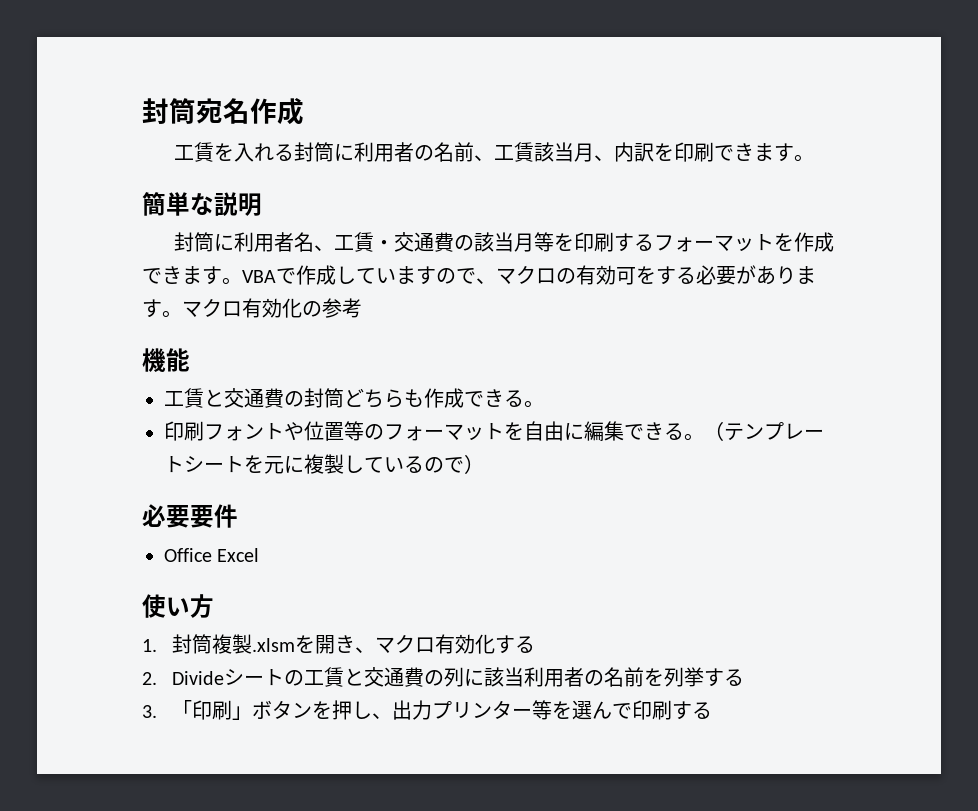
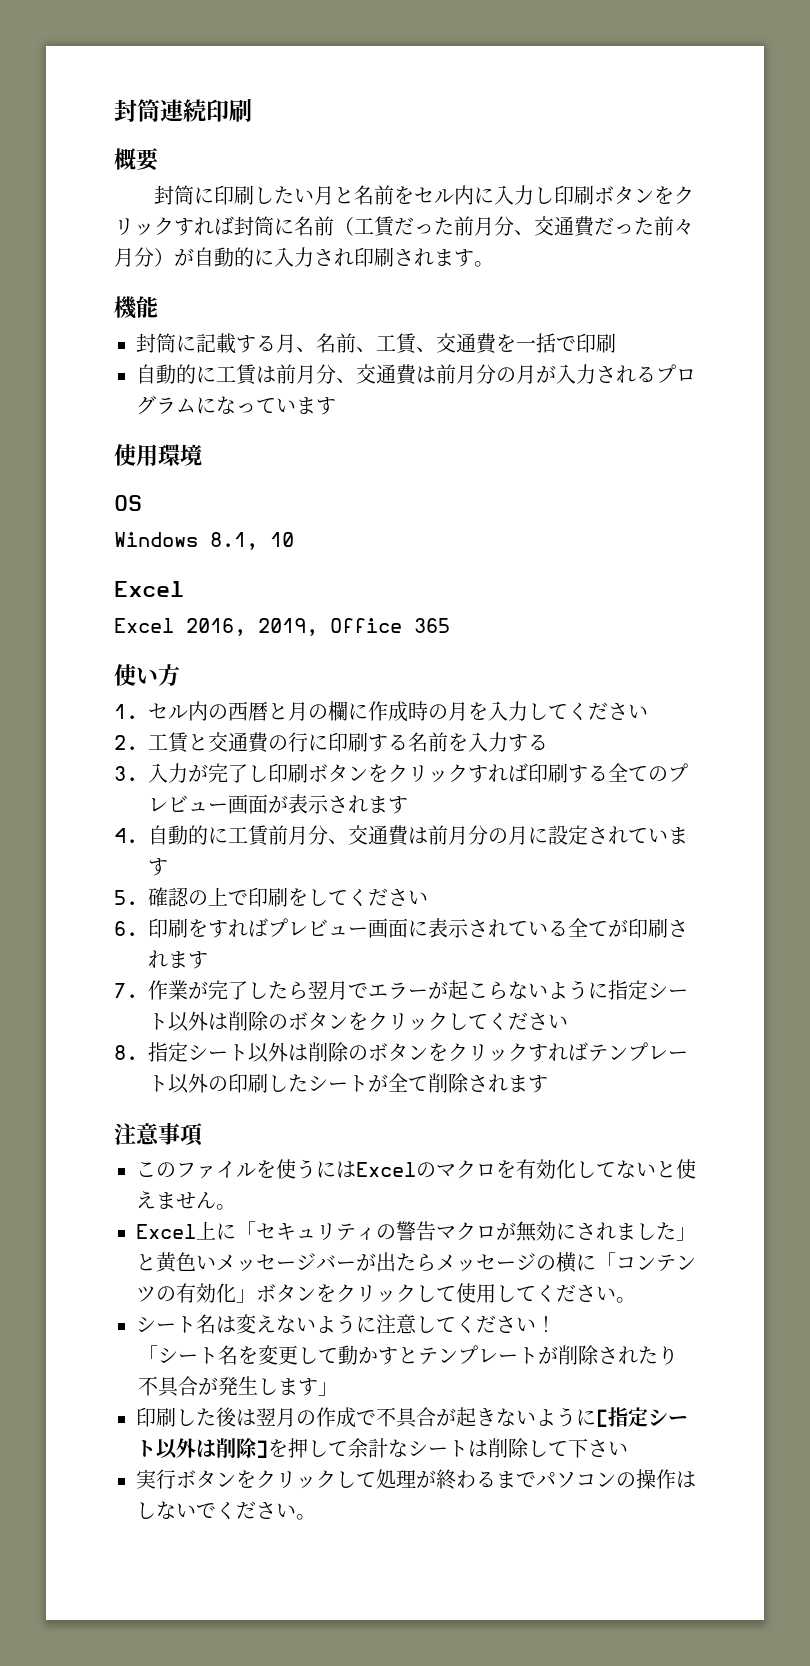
[142,98,304,125] [173,142,814,162] [142,192,262,216] [173,232,834,252] [142,265,816,285] [142,298,362,318] [142,348,190,372] [164,388,544,408] [164,421,824,441] [164,454,484,474] [142,504,238,528] [164,548,260,562] [142,594,214,618] [142,634,536,654] [142,667,745,687] [142,700,713,720] 封筒宛名作成 // 工賃を入れる封筒に利用者の名前、工賃該当月、内訳を印刷できます。 // 簡単な説明 // 封筒に利用者名、工賃・交通費の該当月等を印刷するフォーマットを作成できます。VBAで作成していますので、マクロの有効可をする必要があります。マクロ有効化の参考 // 機能 // 工賃と交通費の封筒どちらも作成できる。 // 印刷フォントや位置等のフォーマットを自由に編集できる。（テンプレートシートを元に複製しているので） // 必要要件 // Office Excel // 使い方 // 1.封筒複製.xlsmを開き、マクロ有効化する // 2. Divideシートの工賃と交通費の列に該当利用者の名前を列挙する // 3.「印刷」ボタンを押し、出力プリンター等を選んで印刷する -> [114,99,252,122] [114,148,159,171] [153,185,694,205] [114,216,694,237] [114,247,494,267] [114,296,158,319] [136,333,616,354] [136,364,696,385] [136,395,336,415] [114,444,202,466] [114,495,142,511] [114,532,294,550] [114,581,184,597] [114,618,450,636] [114,664,180,686] [114,701,648,722] [114,732,548,753] [114,763,688,783] [148,794,408,814] [114,825,688,846] [148,858,168,876] [114,887,428,907] [114,918,688,938] [148,950,208,969] [114,980,688,1000] [148,1011,568,1032] [114,1042,688,1063] [148,1073,548,1094] [114,1122,203,1146] [136,1159,696,1179] [136,1191,236,1210] [136,1221,696,1242] [136,1252,696,1273] [136,1283,636,1303] [136,1314,556,1334] [138,1345,679,1365] [138,1376,339,1397] [136,1407,688,1428] [136,1438,628,1459] [136,1469,696,1490] [136,1501,316,1520] 封筒連続印刷 // 概要 // 封筒に印刷したい月と名前をセル内に入力し印刷ボタンをクリックすれば封筒に名前（工賃だった前月分、交通費だった前々月分）が自動的に入力され印刷されます。 // 機能 // 封筒に記載する月、名前、工賃、交通費を一括で印刷 // 自動的に工賃は前月分、交通費は前月分の月が入力されるプログラムになっています // 使用環境 // OS // Windows 8.1, 10 // Excel // Excel 2016, 2019, Office 365 // 使い方 // 1.セル内の西暦と月の欄に作成時の月を入力してください // 2.工賃と交通費の行に印刷する名前を入力する // 3.入力が完了し印刷ボタンをクリックすれば印刷する全てのプレビュー画面が表示されます // 4.自動的に工賃前月分、交通費は前月分の月に設定されています // 5.確認の上で印刷をしてください // 6.印刷をすればプレビュー画面に表示されている全てが印刷されます // 7.作業が完了したら翌月でエラーが起こらないように指定シート以外は削除のボタンをクリックしてください // 8.指定シート以外は削除のボタンをクリックすればテンプレート以外の印刷したシートが全て削除されます // 注意事項 // このファイルを使うにはExcelのマクロを有効化してないと使えません。 // Excel上に「セキュリティの警告マクロが無効にされました」と黄色いメッセージバーが出たらメッセージの横に「コンテンツの有効化」ボタンをクリックして使用してください。 // シート名は変えないように注意してください！ // 「シート名を変更して動かすとテンプレートが削除されたり不具合が発生します」 // 印刷した後は翌月の作成で不具合が起きないように[指定シート以外は削除]を押して余計なシートは削除して下さい // 実行ボタンをクリックして処理が終わるまでパソコンの操作はしないでください。

